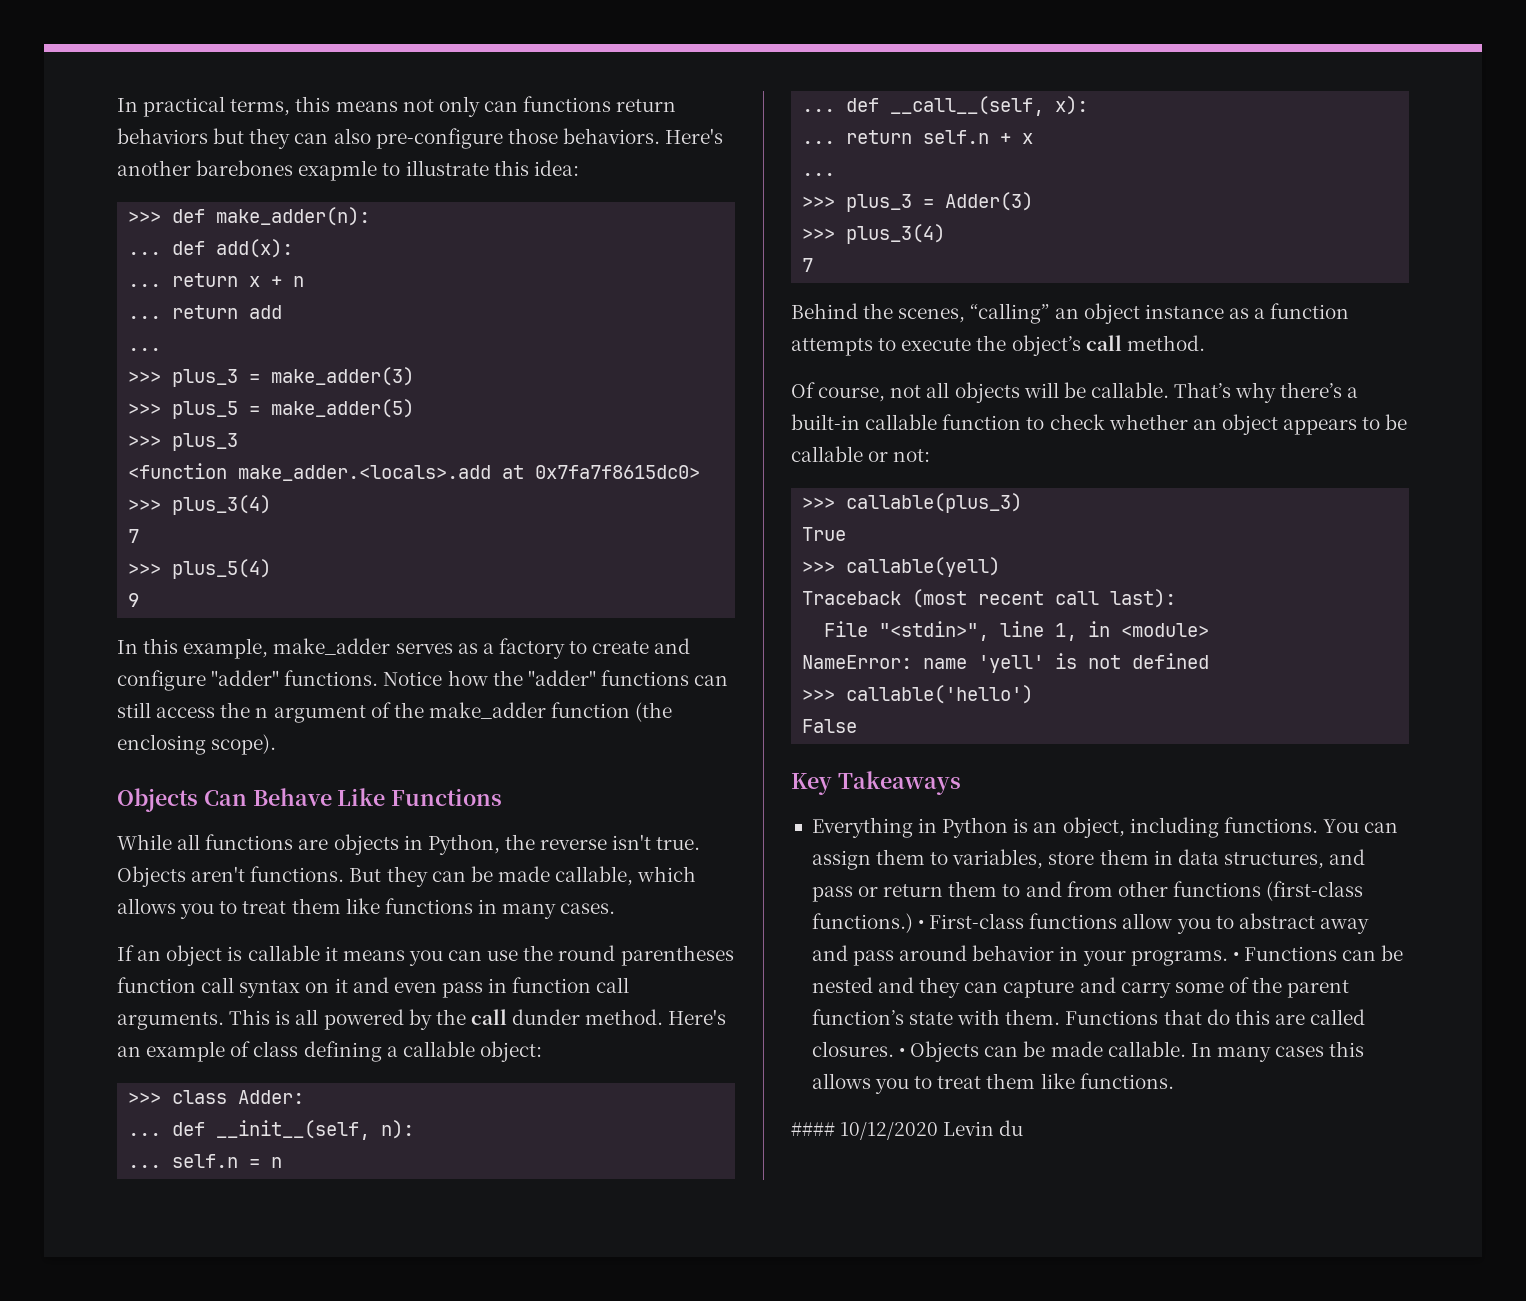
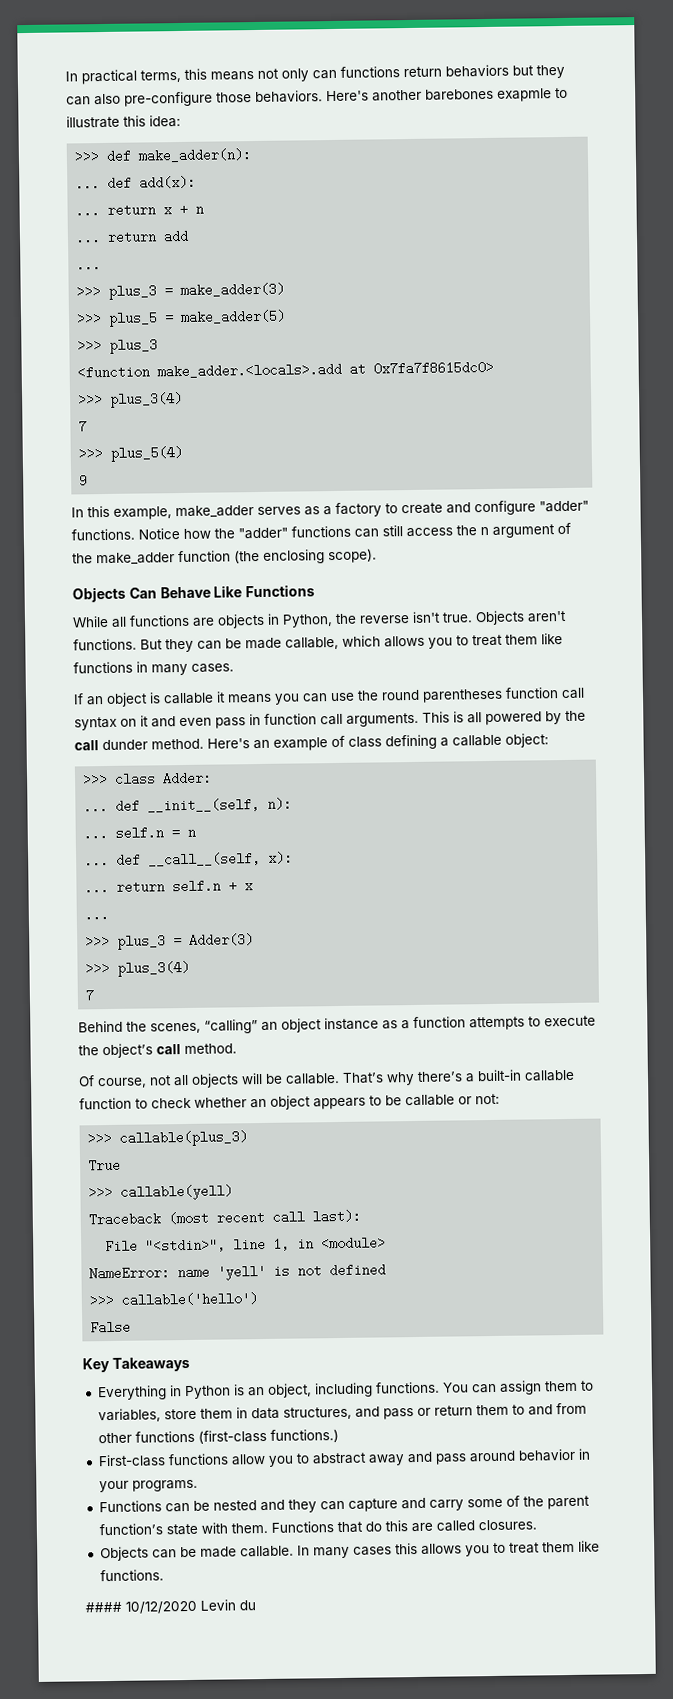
[918,920,925,929] • -> (339, 1436) //
[1232,952,1239,961] • -> (198, 1485) //
[899,1048,906,1057] • -> (537, 1525) //

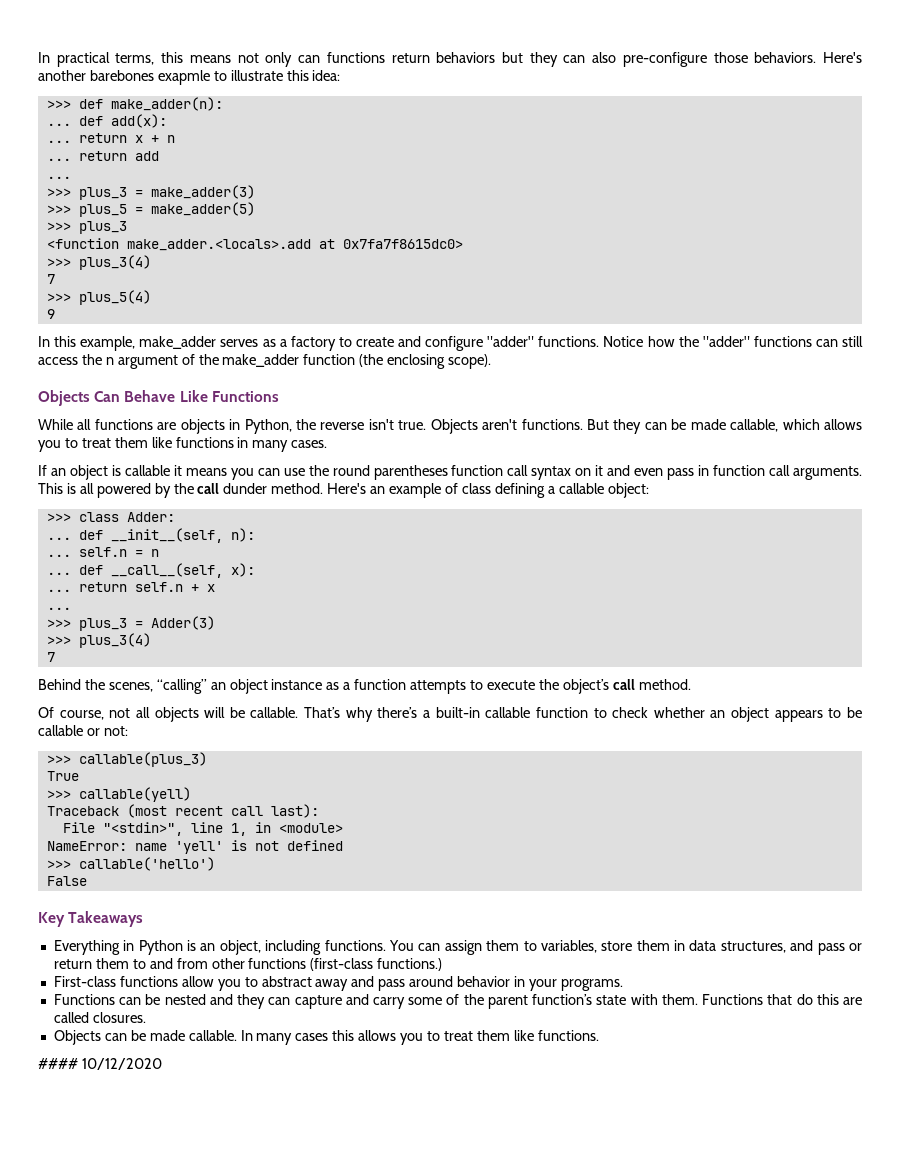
[200,1599,256,1611] Levin du -> (162, 1064) none

